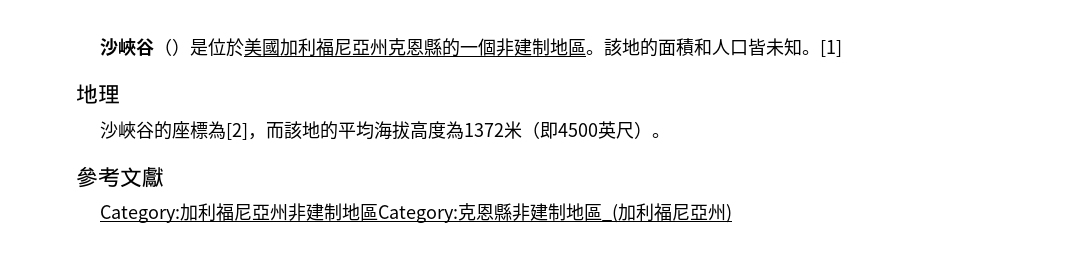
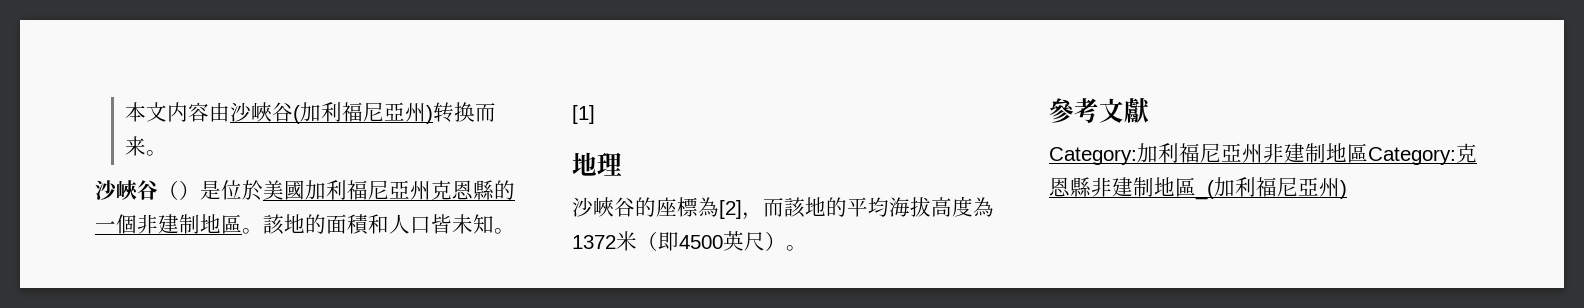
(99, 47) none -> [124,102,496,124] [124,136,167,156] 本文内容由沙峽谷(加利福尼亞州)转换而来。 //

